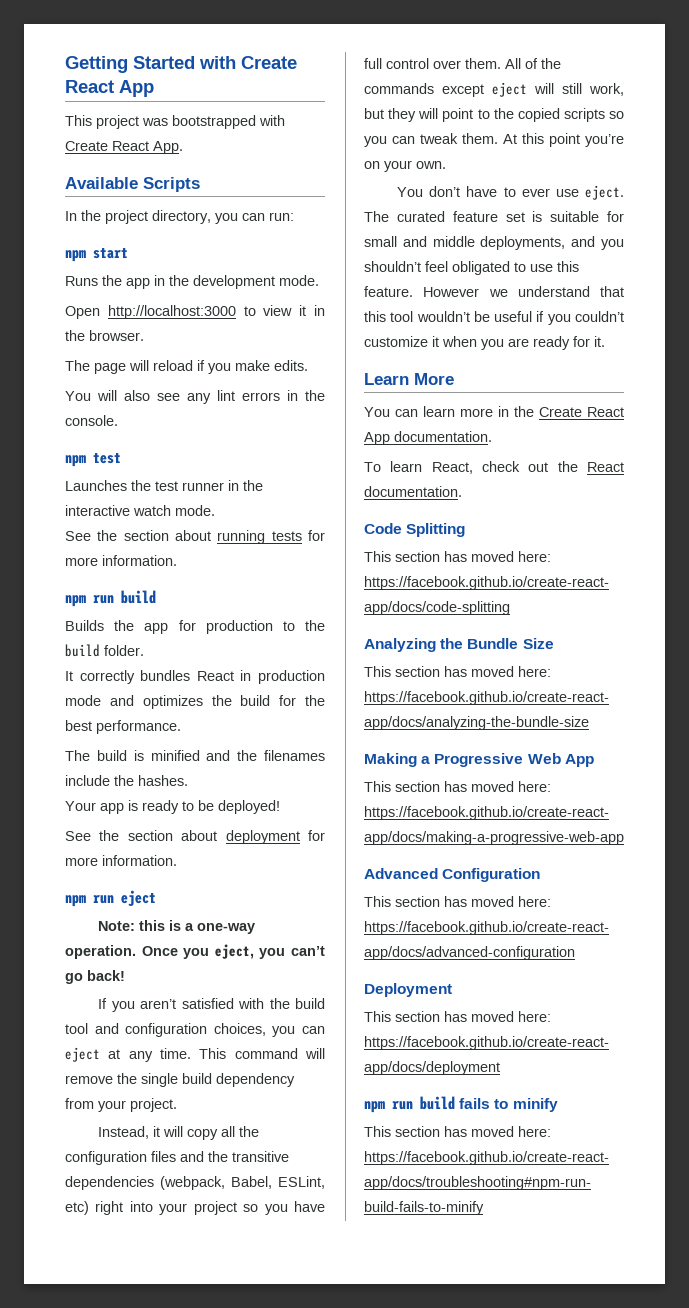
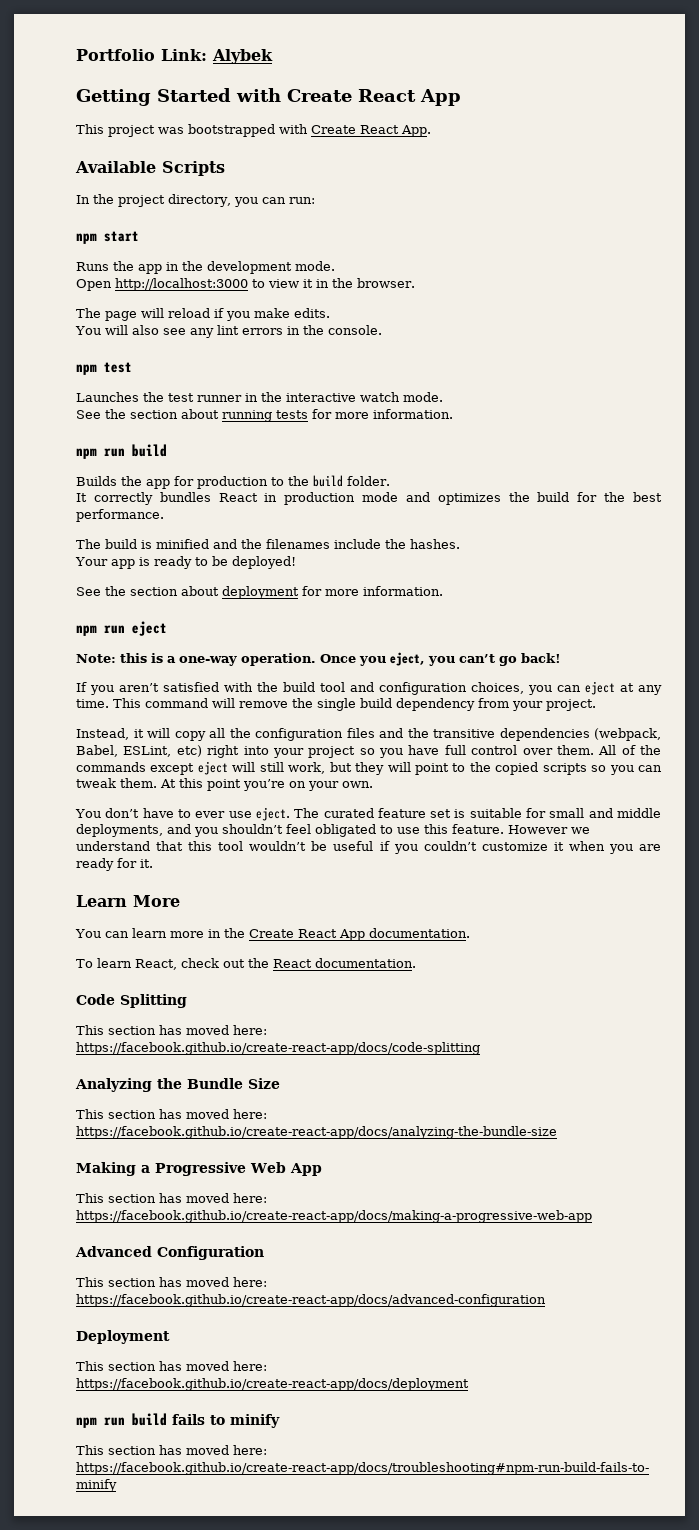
(65, 64) none -> [76,49,273,64] Portfolio Link: Alybek //

